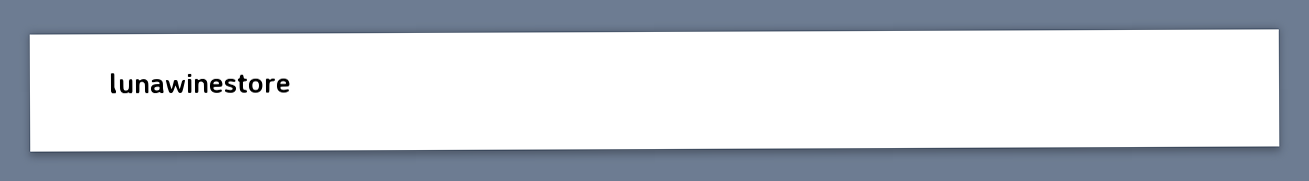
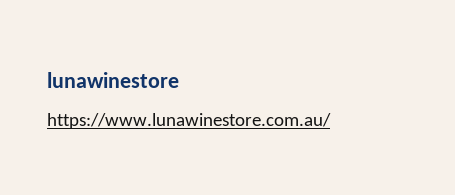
(292, 83) none -> [47,113,331,129] // https://www.lunawinestore.com.au/

